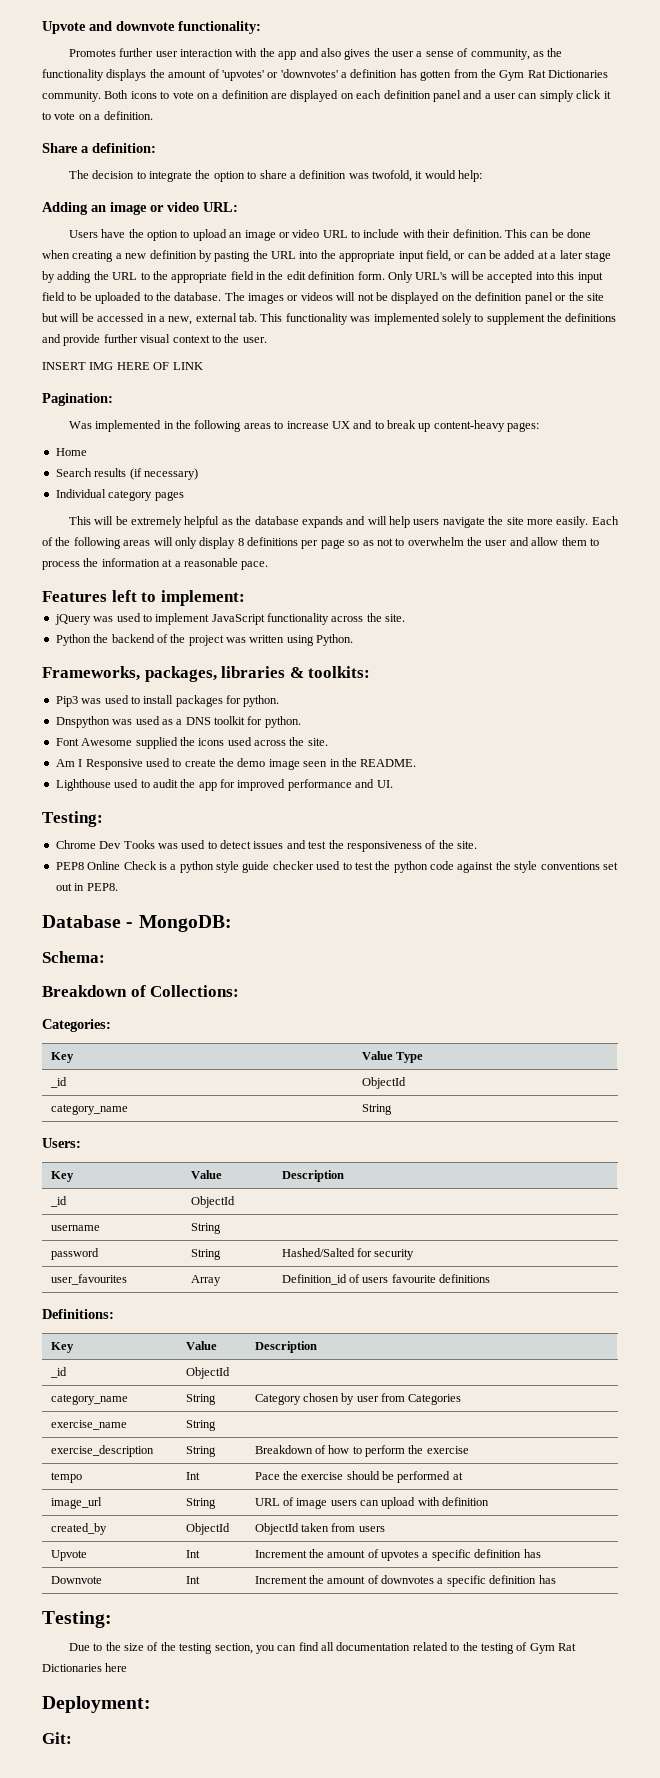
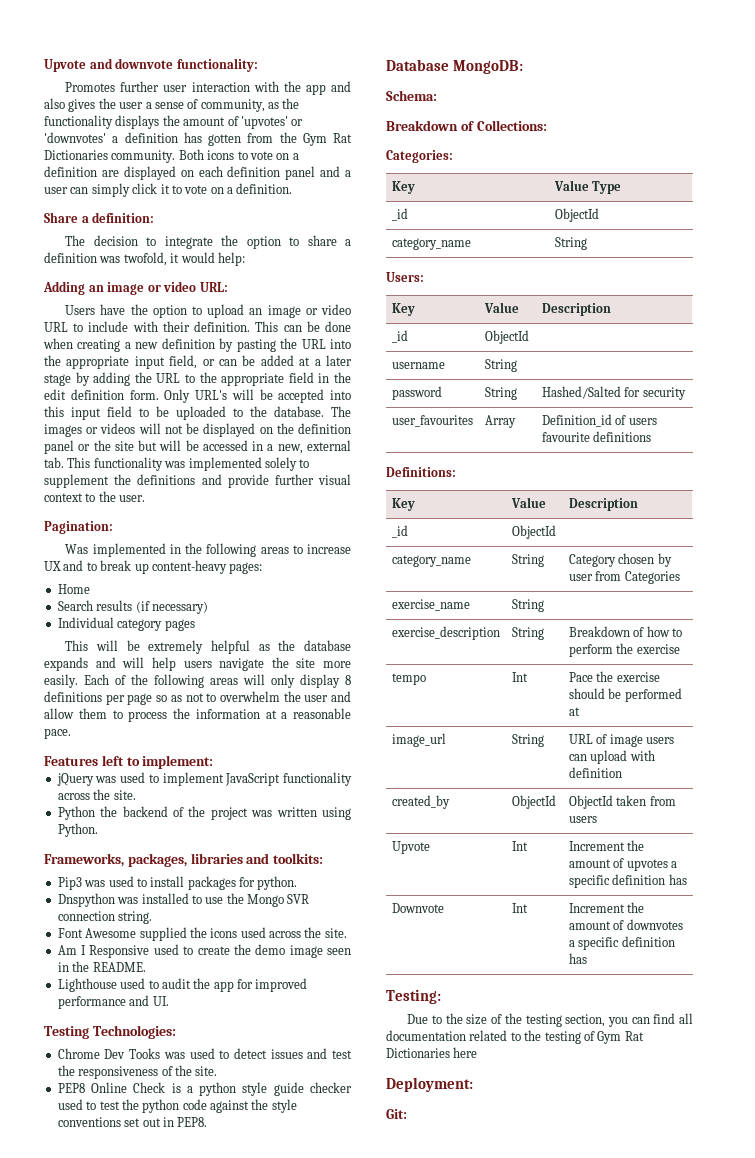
[42,362,203,370] // INSERT IMG HERE OF LINK -> (146, 498) none
[289,667,304,678] & -> [246,853,270,864] and
[135,716,301,728] used as a DNS toolkit for python. -> [141,893,310,907] [57,911,153,924] installed to use the Mongo SVR connection string.
[42,811,103,827] Testing: -> [44,1025,176,1039] Testing Technologies:
[126,922,134,928] - -> (449, 65) none

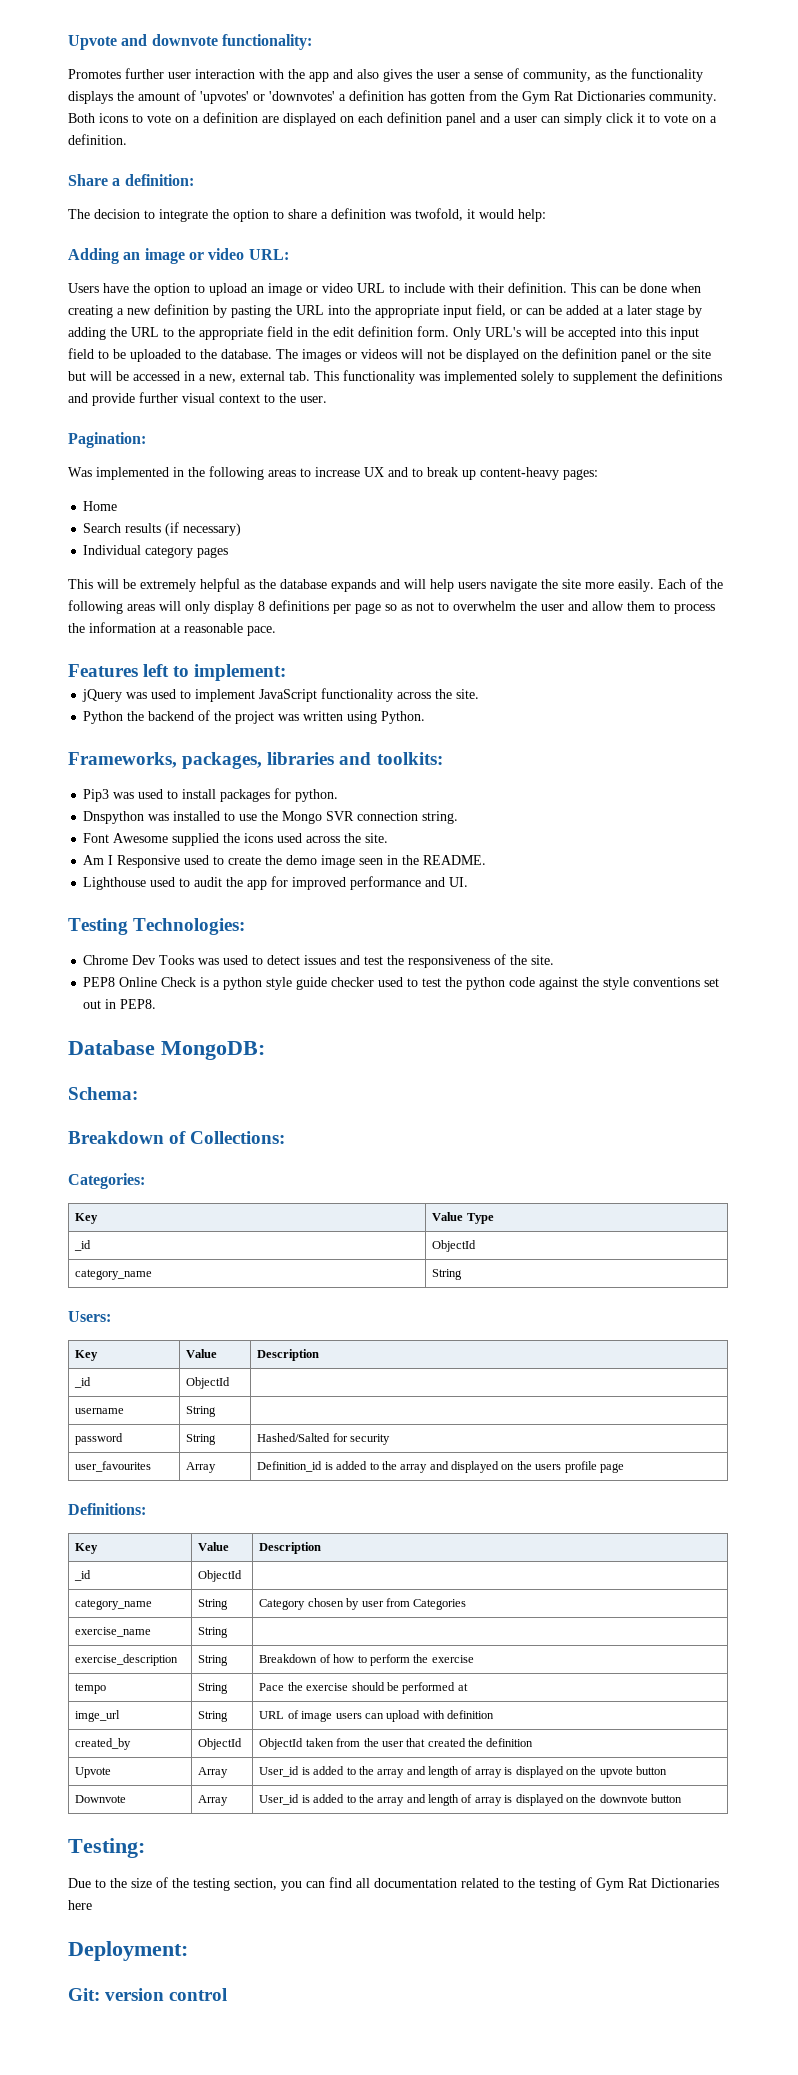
[615,415,657,425] [541,431,652,442] of users favourite definitions -> [324,1461,624,1473] is added to the array and displayed on the users profile page
[511,672,528,682] Int -> [198,1683,229,1694] String
[391,733,446,747] image_url -> [75,1710,121,1722] imge_url
[568,816,597,823] [391,841,430,854] [511,841,528,851] [568,840,645,851] [568,858,677,871] [568,874,687,888] [391,903,444,913] [511,903,528,913] [568,902,645,913] [568,919,683,930] [568,936,675,950] [568,953,587,964] users // Upvote | Int | Increment the amount of upvotes a specific definition has // Downvote | Int | Increment the amount of downvotes a specific definition has -> [363,1738,534,1747] [75,1767,112,1778] [198,1767,229,1778] [259,1766,668,1778] [75,1795,127,1803] [198,1795,229,1806] [259,1794,683,1806] the user that created the definition // Upvote | Array | User_id is added to the array and length of array is displayed on the upvote button // Downvote | Array | User_id is added to the array and length of array is displayed on the downvote button
(407, 1114) none -> [105,1988,228,2001] version control

